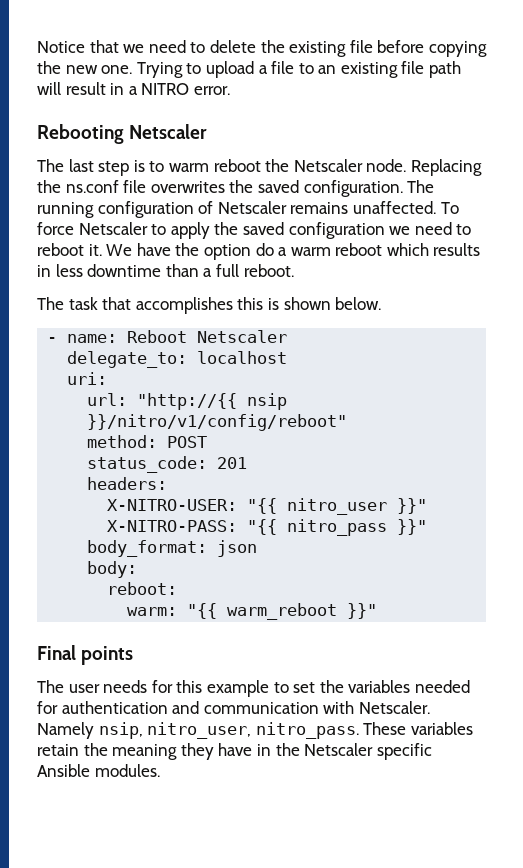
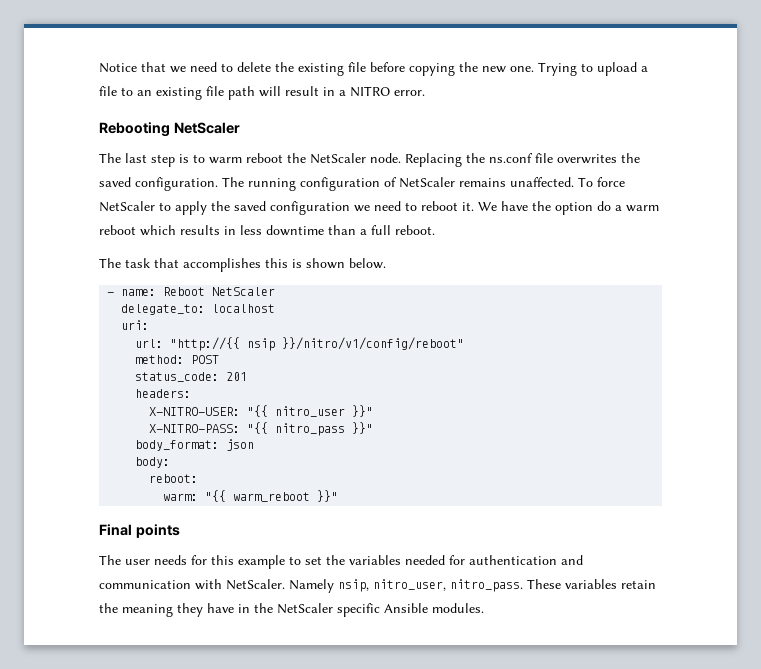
[129,124,208,139] Netscaler -> [173,122,240,134] NetScaler
[293,159,363,172] Netscaler -> [310,153,366,164] NetScaler
[217,201,287,214] Netscaler -> [399,177,455,188] NetScaler
[78,222,148,235] Netscaler -> [99,201,155,212] NetScaler
[197,330,288,343] Netscaler -> [212,287,276,296] NetScaler
[358,701,430,714] Netscaler. -> [226,579,285,590] NetScaler.
[304,743,374,756] Netscaler -> [277,603,333,614] NetScaler

